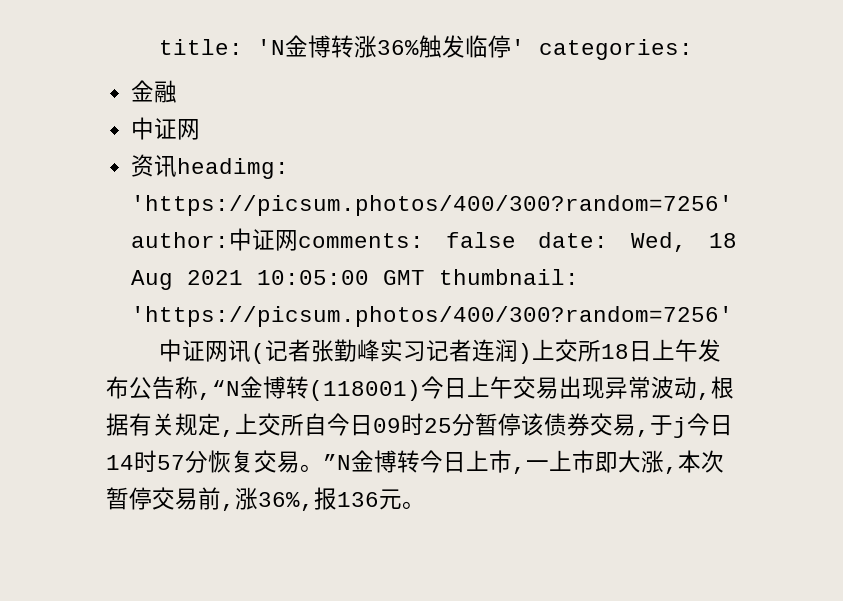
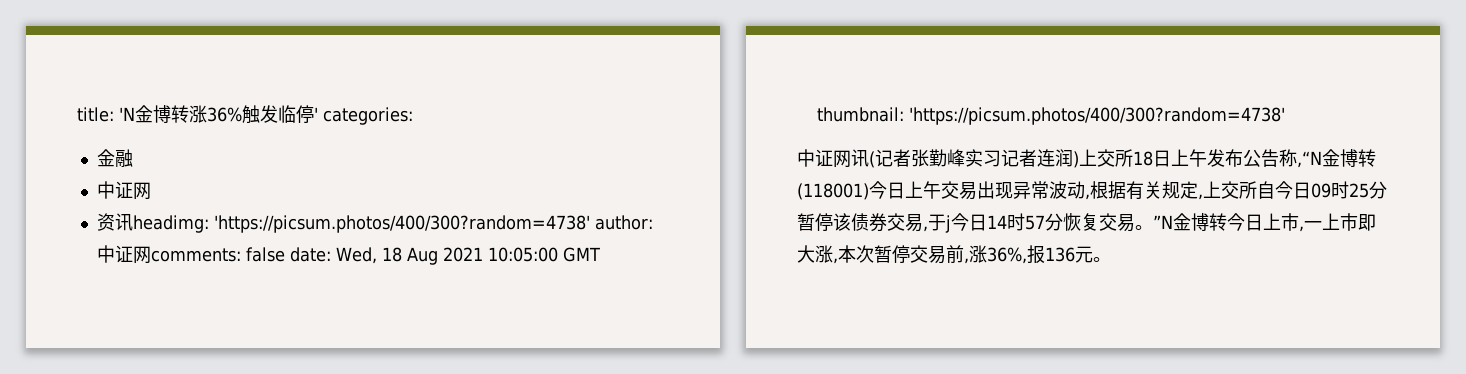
[130,195,733,216] 'https://picsum.photos/400/300?random=7256' -> [213,215,590,233] 'https://picsum.photos/400/300?random=4738'
[130,306,733,327] 'https://picsum.photos/400/300?random=7256' -> [908,107,1285,125] 'https://picsum.photos/400/300?random=4738'

